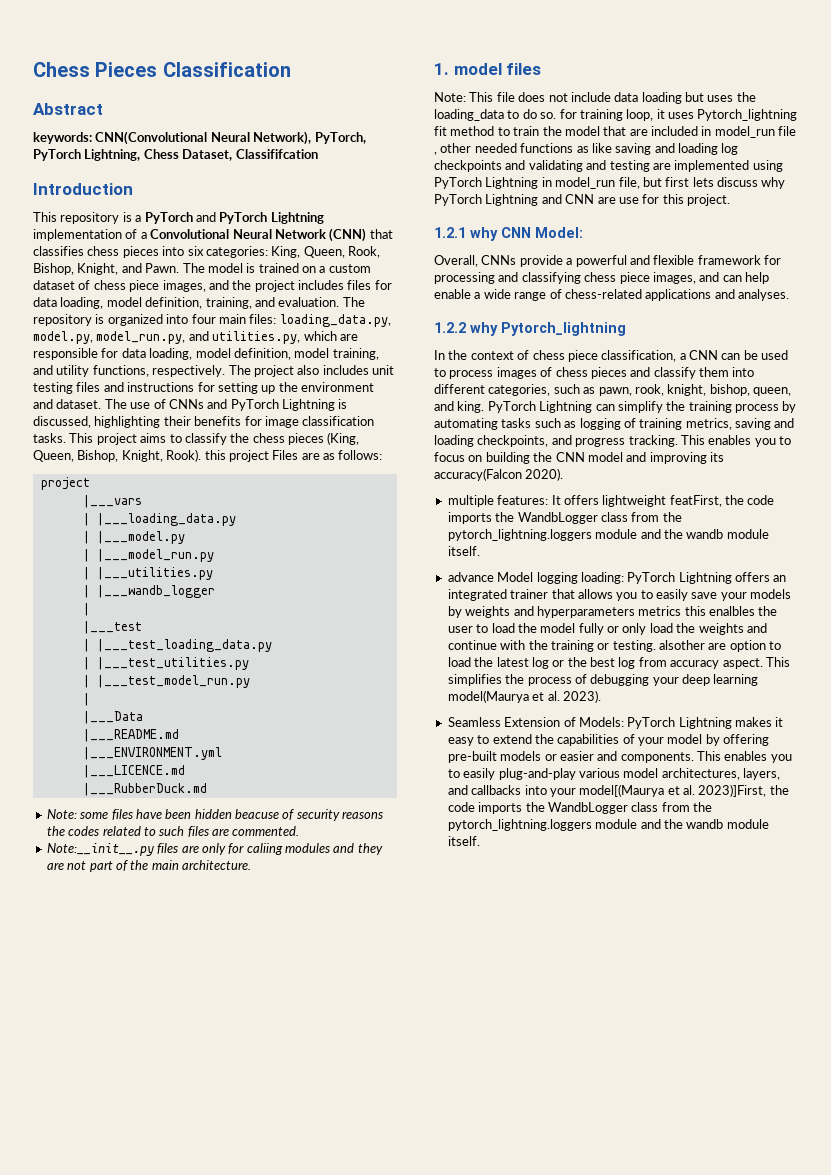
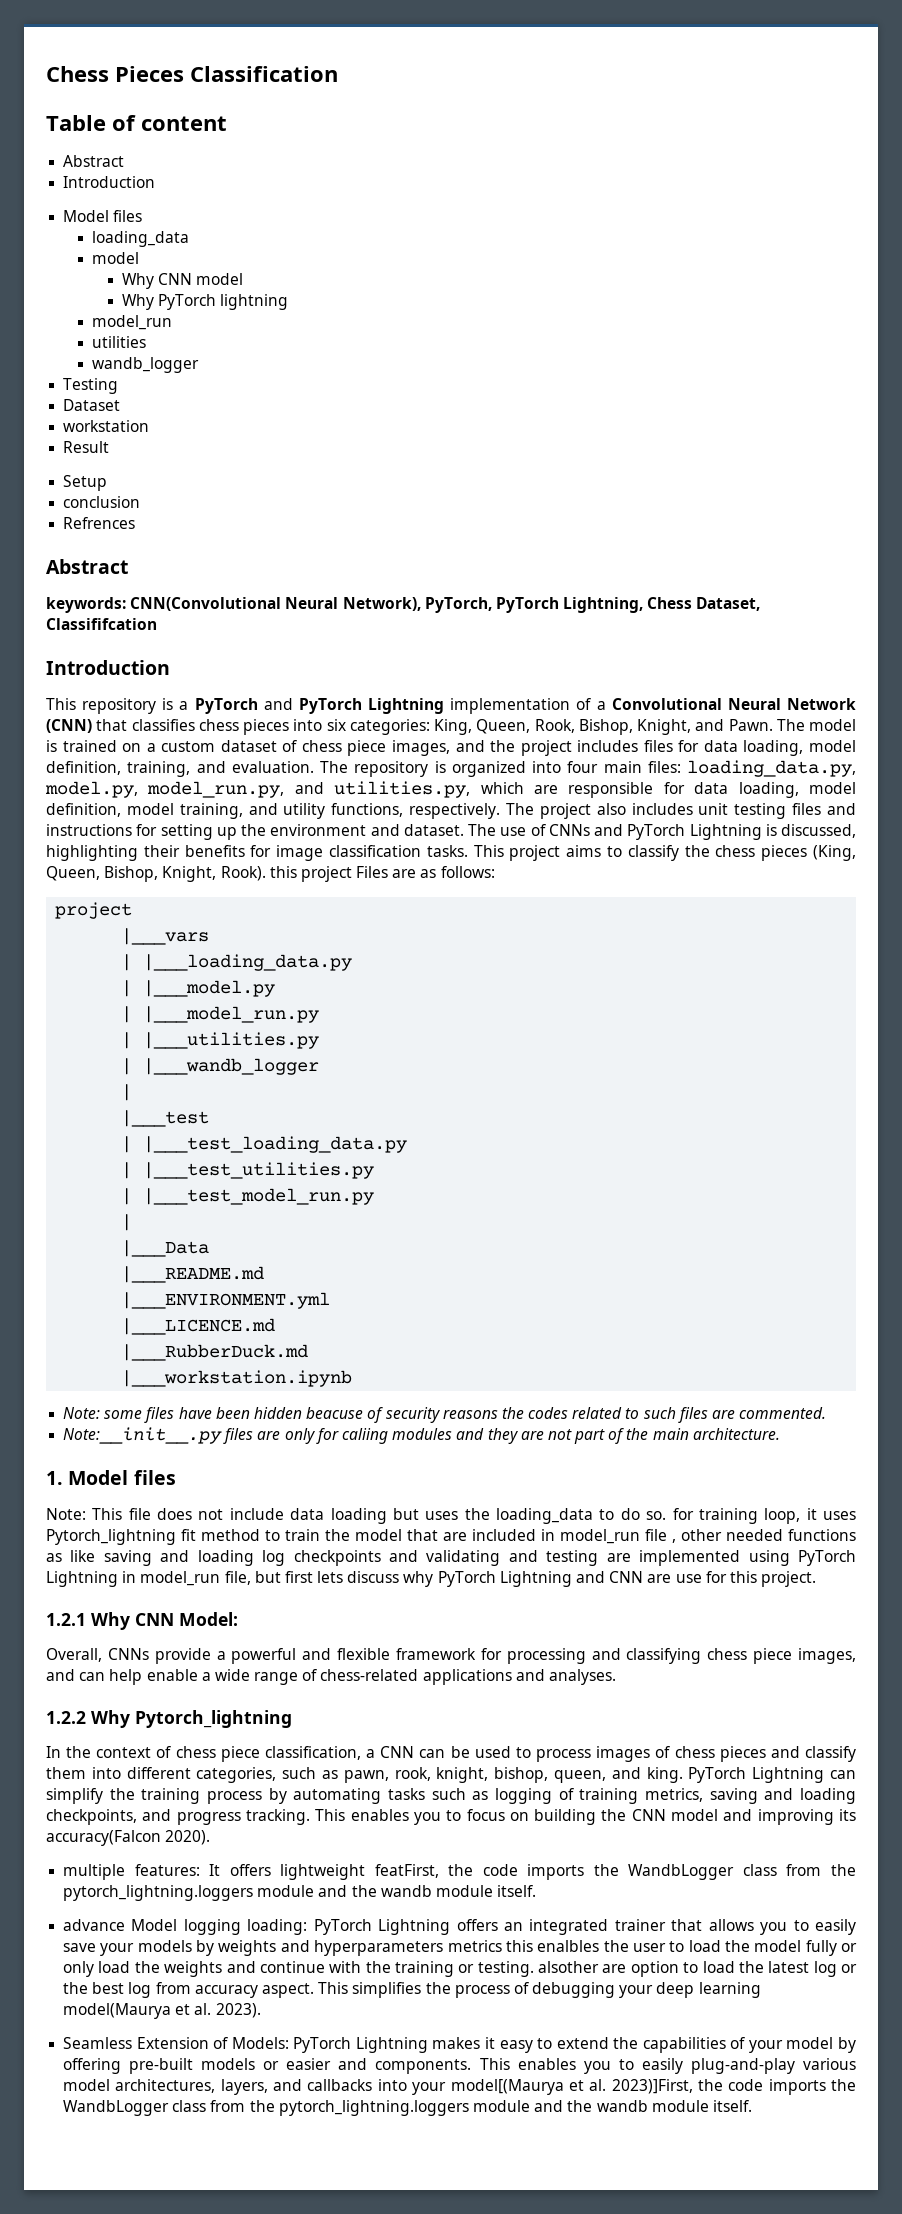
(291, 69) none -> [46,115,227,131] [63,155,125,167] [63,176,156,188] [63,210,143,222] [92,231,190,247] [92,252,140,264] [121,273,244,289] [121,294,289,310] [92,315,173,330] [92,336,147,348] [92,357,200,373] [63,378,119,394] [63,399,121,411] [63,420,150,432] [63,441,110,453] [63,475,108,491] [63,496,141,508] [63,517,136,529] // Table of content // Abstract // Introduction // Model files // loading_data // model // Why CNN model // Why PyTorch lightning // model_run // utilities // wandb_logger // Testing // Dataset // workstation // Result // Setup // conclusion // Refrences
(207, 789) none -> [121,1370,353,1387] // |___workstation.ipynb
[453,63,502,75] model -> [68,1470,129,1485] Model
[470,227,498,241] why -> [91,1612,130,1630] Why
[470,322,498,336] why -> [91,1710,130,1728] Why

